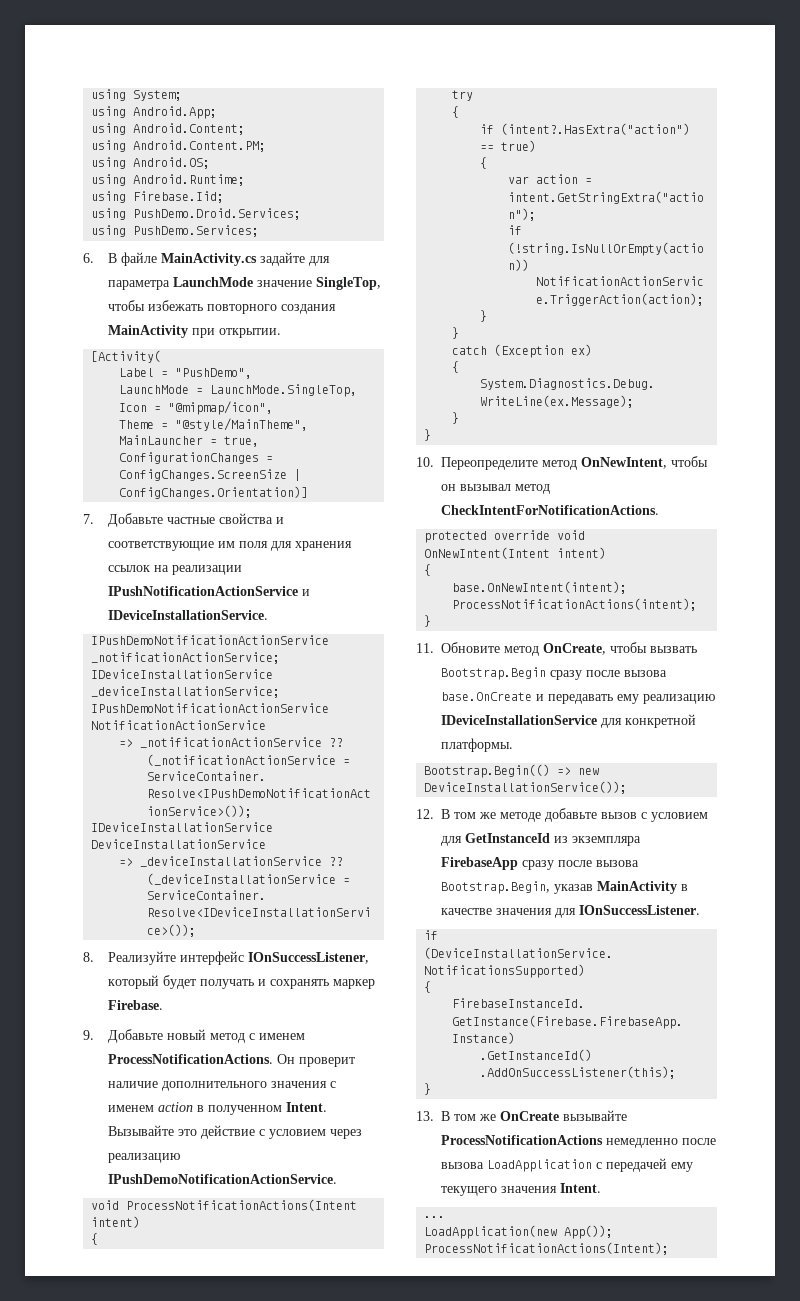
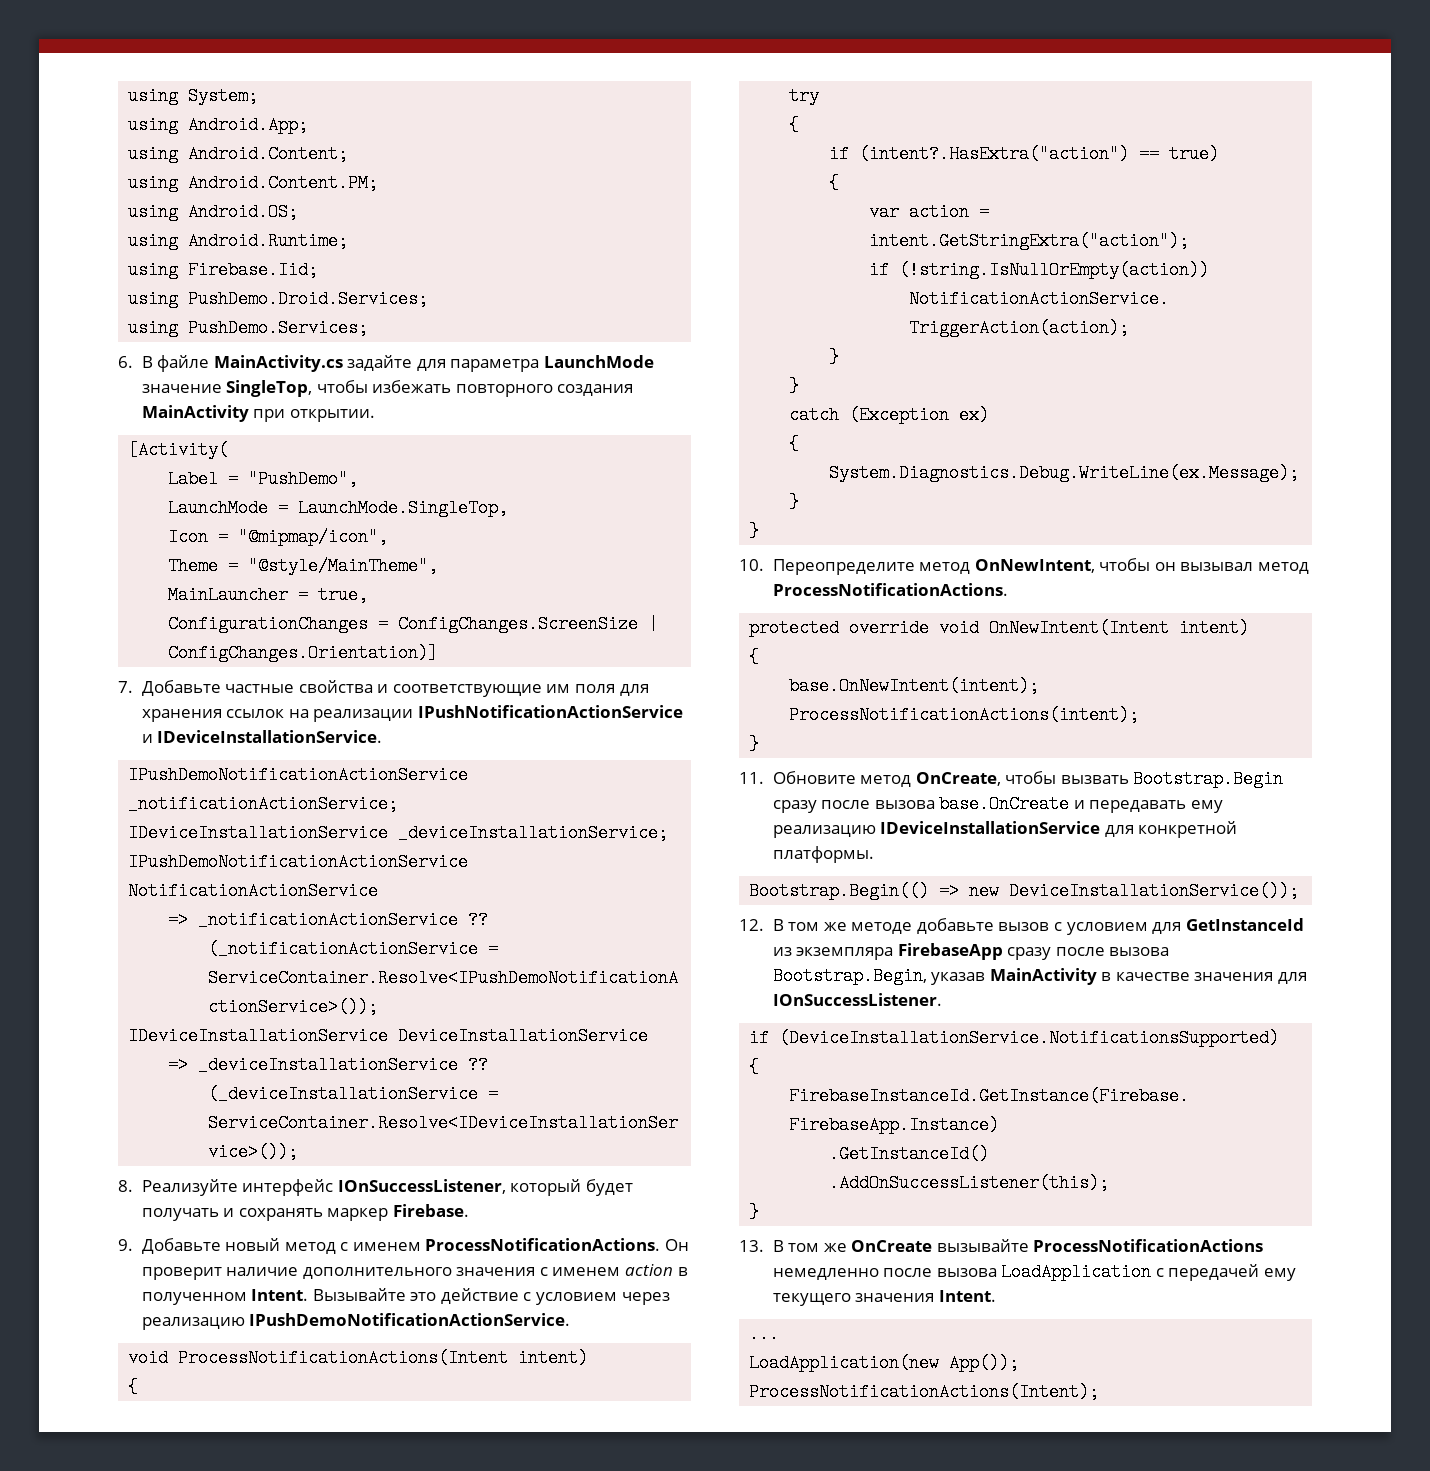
[441,505,660,515] CheckIntentForNotificationActions. -> [772,583,1008,596] ProcessNotificationActions.

